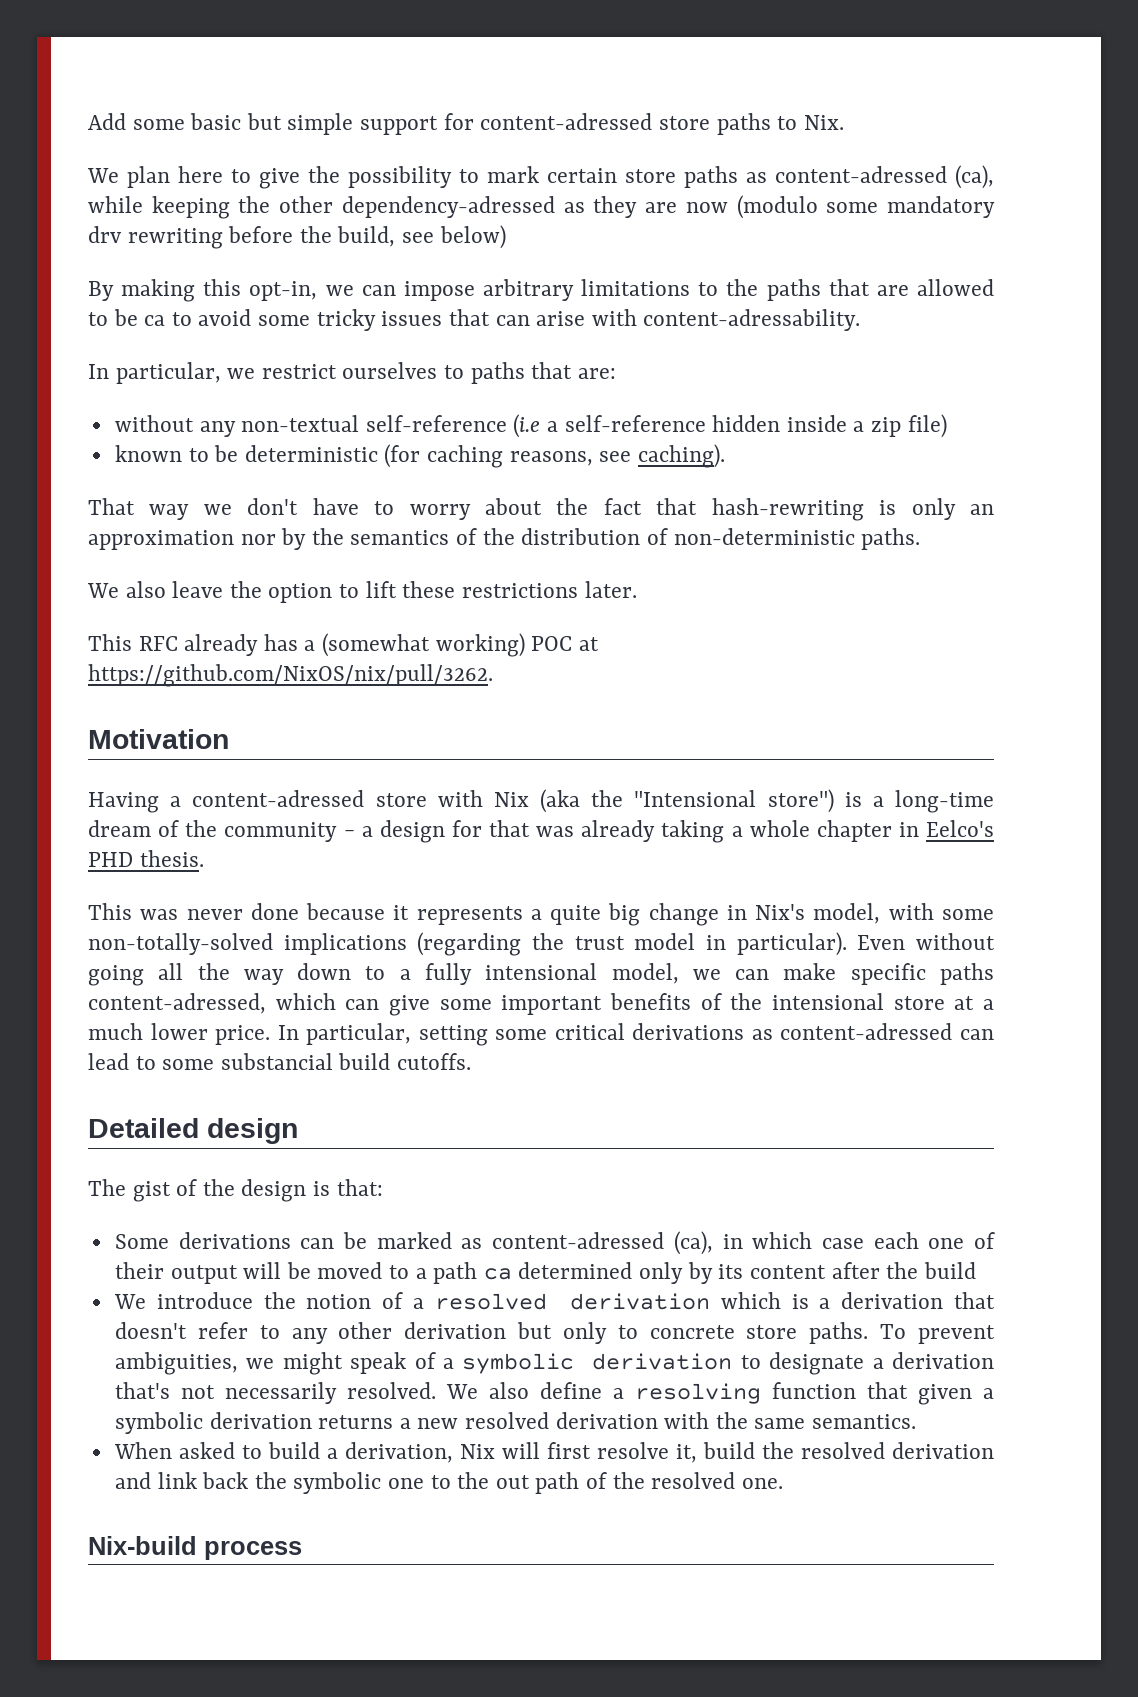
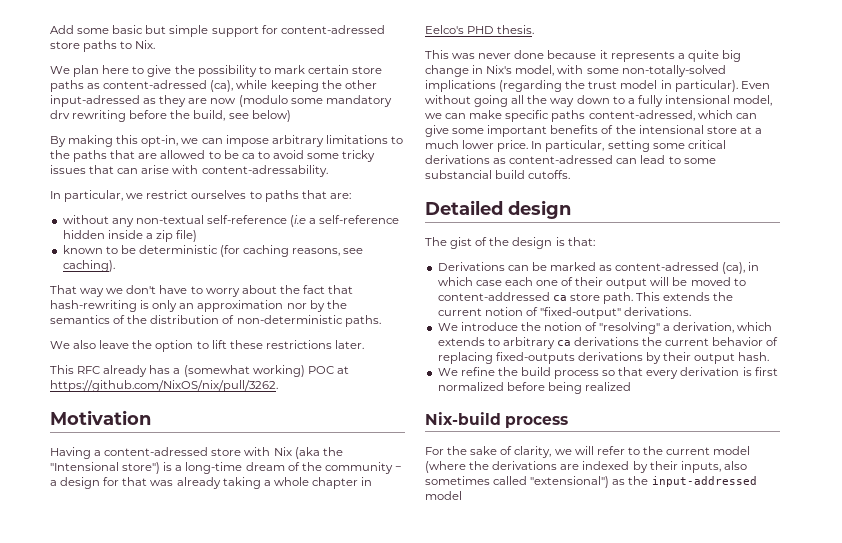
[341,196,555,218] dependency-adressed -> [50,95,140,107] input-adressed
[114,1232,291,1249] Some derivations -> [437,262,505,271] Derivations
[415,1262,976,1284] a path ca determined only by its content after the build -> [437,292,734,304] [437,307,692,319] content-addressed ca store path. This extends the current notion of "fixed-output" derivations.
[413,1292,995,1310] [114,1322,996,1344] [114,1352,994,1375] [114,1382,994,1405] [114,1412,917,1434] [113,1442,994,1463] [114,1472,783,1494] [88,1536,302,1560] a resolved derivation which is a derivation that doesn't refer to any other derivation but only to concrete store paths. To prevent ambiguities, we might speak of a symbolic derivation to designate a derivation that's not necessarily resolved. We also define a resolving function that given a symbolic derivation returns a new resolved derivation with the same semantics. // When asked to build a derivation, Nix will first resolve it, build the resolved derivation and link back the symbolic one to the out path of the resolved one. // Nix-build process -> [599,322,773,334] [437,337,779,349] [437,352,770,364] [437,367,778,379] [437,382,631,394] [425,412,569,428] [425,446,751,458] [425,461,747,473] [425,476,757,488] [425,491,462,500] "resolving" a derivation, which extends to arbitrary ca derivations the current behavior of replacing fixed-outputs derivations by their output hash. // We refine the build process so that every derivation is first normalized before being realized // Nix-build process // For the sake of clarity, we will refer to the current model (where the derivations are indexed by their inputs, also sometimes called "extensional") as the input-addressed model

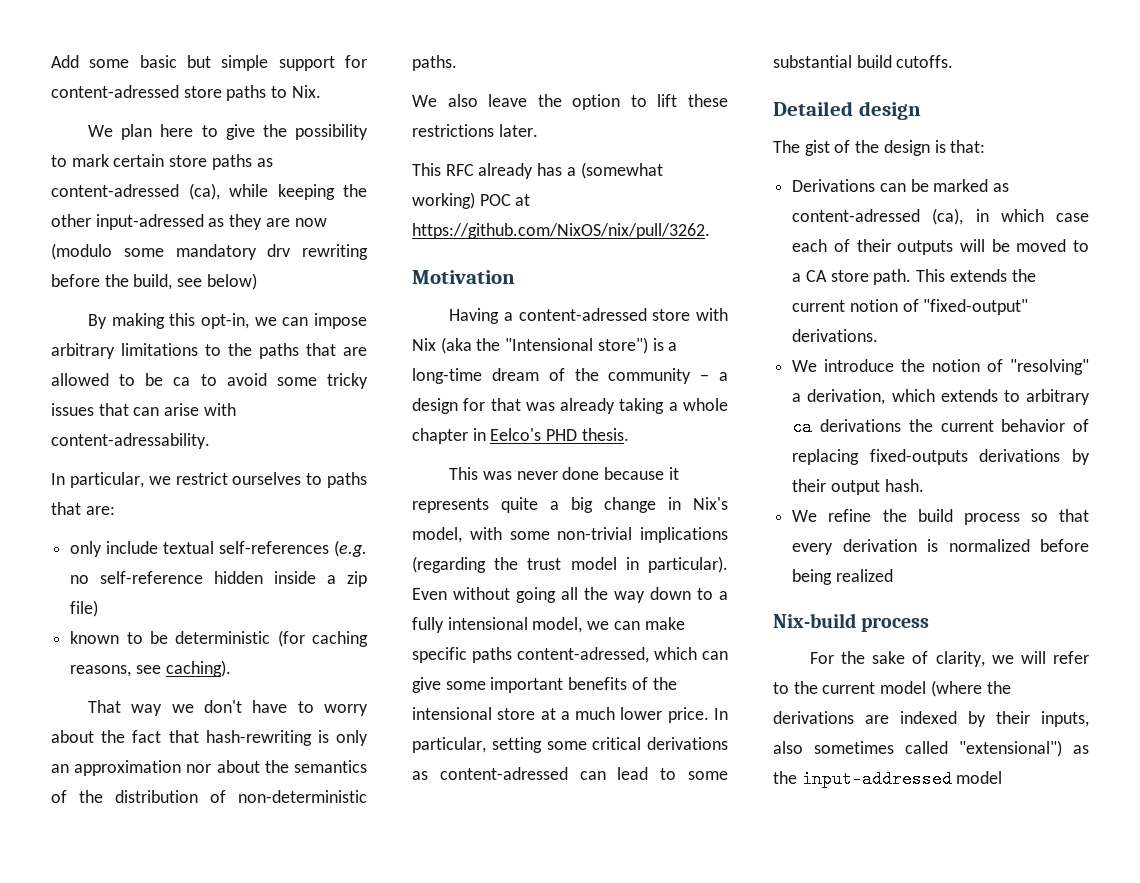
[62,215,317,227] without any non-textual self-reference (i.e a -> [70,540,367,557] [70,575,90,584] only include textual self-references (e.g. no
[309,300,325,312] by -> [216,760,260,773] about
[677,50,719,62] a quite -> [501,497,559,513] quite a
[621,65,726,77] non-totally-solved -> [557,527,633,540] non-trivial
[425,170,492,179] substancial -> [773,55,852,68] substantial
[535,280,558,286] one -> (828, 245) none
[606,278,648,289] output -> [897,240,954,255] outputs
[437,292,567,301] content-addressed ca -> [792,270,827,282] a CA
[754,367,778,376] first -> (939, 545) none

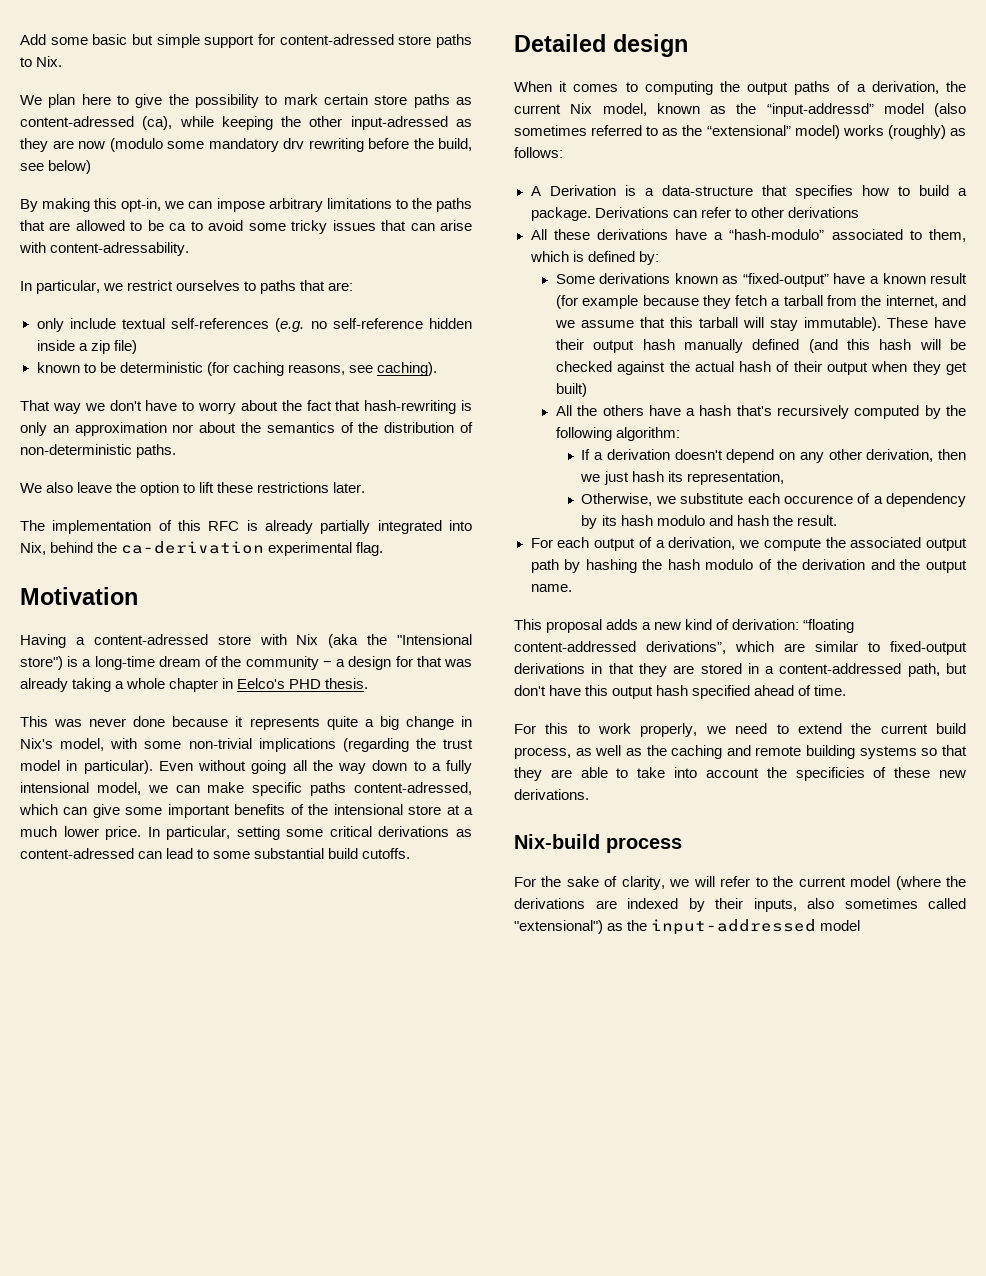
[412,162,663,179] [412,192,531,209] [412,223,710,239] This RFC already has a (somewhat working) POC at https://github.com/NixOS/nix/pull/3262. -> [20,520,472,534] [20,541,384,556] The implementation of this RFC is already partially integrated into Nix, behind the ca-derivation experimental flag.
[773,140,986,156] [792,179,1010,192] [792,208,1089,225] [792,239,1089,255] [792,269,1036,285] [792,299,1029,315] [792,329,879,342] [792,359,1089,375] [792,389,1090,405] [792,418,1089,436] [792,449,1090,465] [792,479,924,495] [792,509,1089,525] [792,539,1089,555] [792,569,893,585] The gist of the design is that: // Derivations can be marked as content-adressed (ca), in which case each of their outputs will be moved to a CA store path. This extends the current notion of "fixed-output" derivations. // We introduce the notion of "resolving" a derivation, which extends to arbitrary ca derivations the current behavior of replacing fixed-outputs derivations by their output hash. // We refine the build process so that every derivation is normalized before being realized -> [514,81,966,95] [514,103,966,117] [514,125,966,139] [514,147,563,158] [530,185,967,199] [530,207,859,221] [530,229,966,242] [529,251,659,265] [555,273,967,287] [555,295,967,309] [554,317,966,331] [555,339,966,353] [555,361,968,375] [555,383,587,397] [555,405,967,419] [555,427,681,441] [581,449,966,463] [580,471,784,485] [581,493,967,507] [581,515,837,529] [530,537,967,551] [530,559,967,573] [530,584,572,592] [514,619,855,633] [514,641,967,655] [514,663,967,677] [514,685,847,699] [514,723,966,737] [514,745,967,759] [514,767,966,781] [514,789,589,800] When it comes to computing the output paths of a derivation, the current Nix model, known as the “input-addressd” model (also sometimes referred to as the “extensional” model) works (roughly) as follows: // A Derivation is a data-structure that specifies how to build a package. Derivations can refer to other derivations // All these derivations have a “hash-modulo” associated to them, which is defined by: // Some derivations known as “fixed-output” have a known result (for example because they fetch a tarball from the internet, and we assume that this tarball will stay immutable). These have their output hash manually defined (and this hash will be checked against the actual hash of their output when they get built) // All the others have a hash that's recursively computed by the following algorithm: // If a derivation doesn't depend on any other derivation, then we just hash its representation, // Otherwise, we substitute each occurence of a dependency by its hash modulo and hash the result. // For each output of a derivation, we compute the associated output path by hashing the hash modulo of the derivation and the output name. // This proposal adds a new kind of derivation: “floating content-addressed derivations”, which are similar to fixed-output derivations in that they are stored in a content-addressed path, but don't have this output hash specified ahead of time. // For this to work properly, we need to extend the current build process, as well as the caching and remote building systems so that they are able to take into account the specificies of these new derivations.

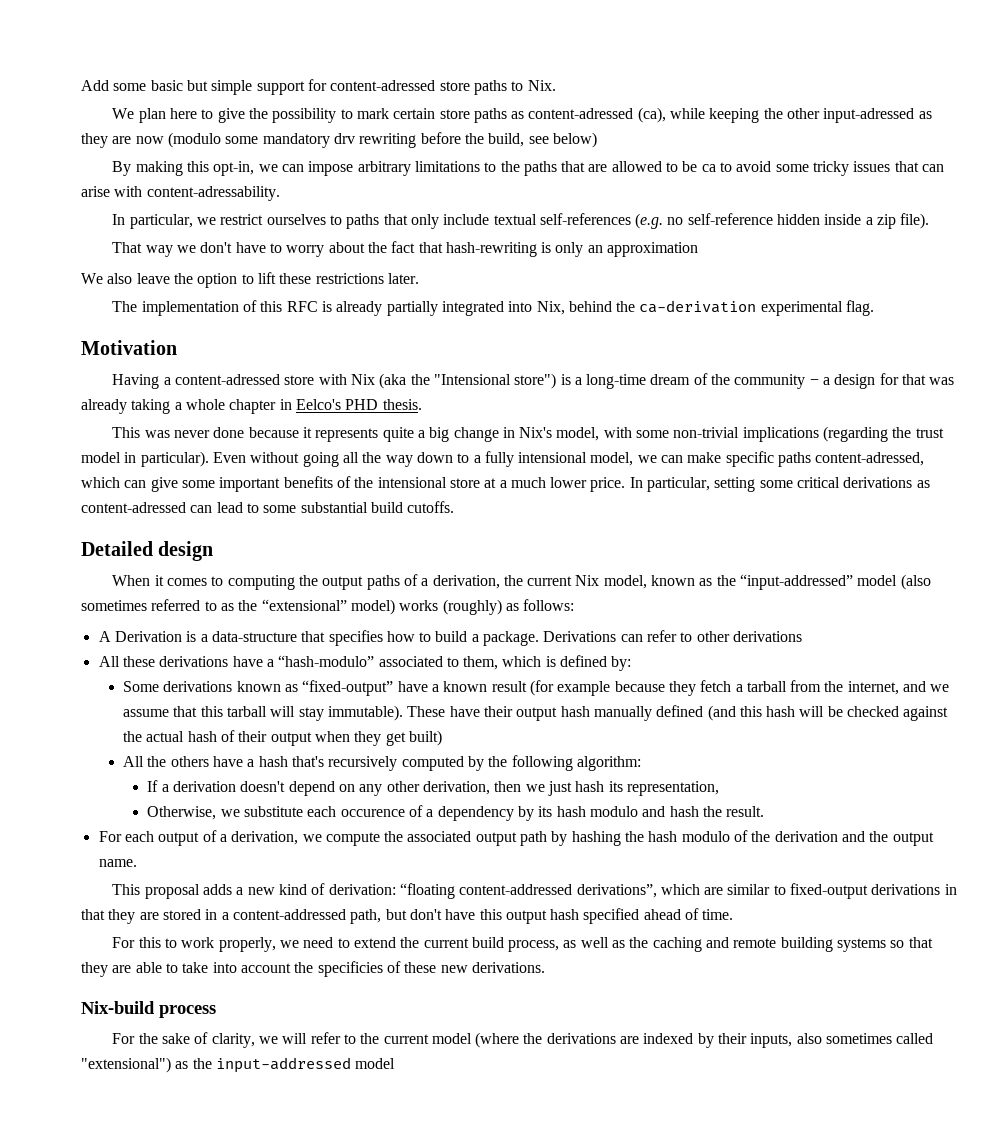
[328,282,354,291] are: // -> (408, 219) none
[113,340,137,354] [36,362,437,376] file) // known to be deterministic (for caching reasons, see caching). -> [900,213,930,229] file).
[172,422,474,433] [20,444,177,458] nor about the semantics of the distribution of non-deterministic paths. -> (699, 249) none
[766,103,874,117] “input-addressd” -> [740,574,854,590] “input-addressed”

